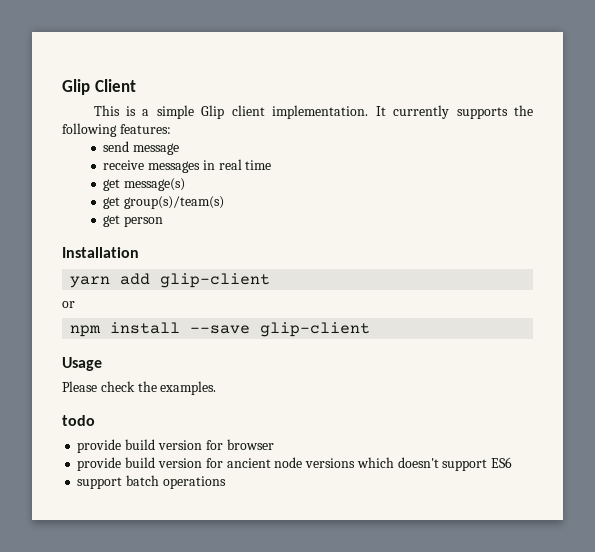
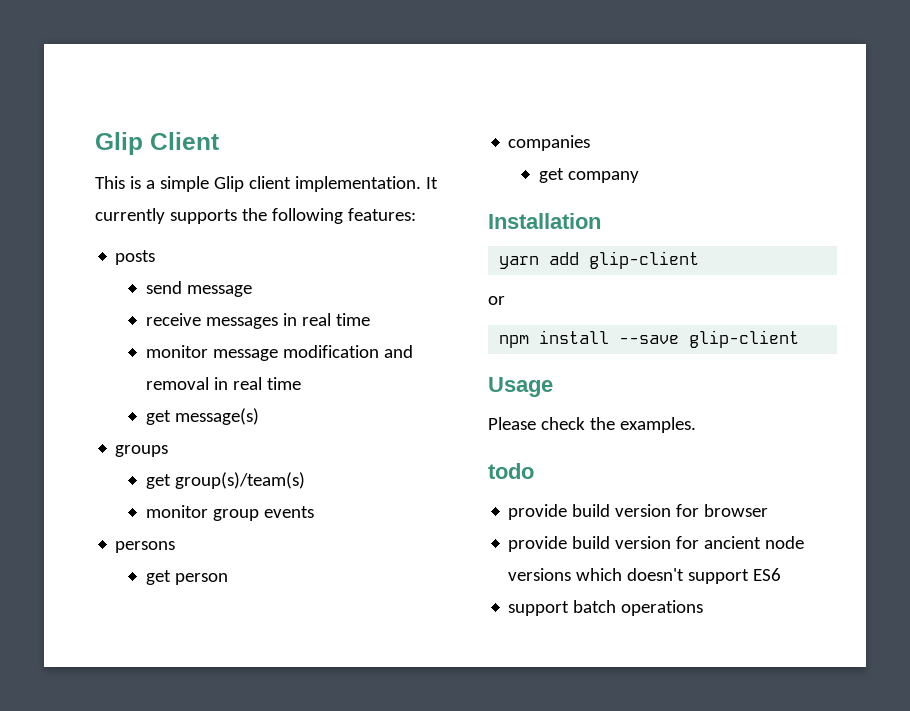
(171, 129) none -> [115,250,156,265] // posts
(272, 165) none -> [145,345,413,361] [145,377,301,390] // monitor message modification and removal in real time
(185, 184) none -> [115,445,169,457] // groups
(224, 202) none -> [145,505,314,521] [115,541,176,553] // monitor group events // persons
(163, 221) none -> [508,135,591,151] [538,168,639,183] // companies // get company

